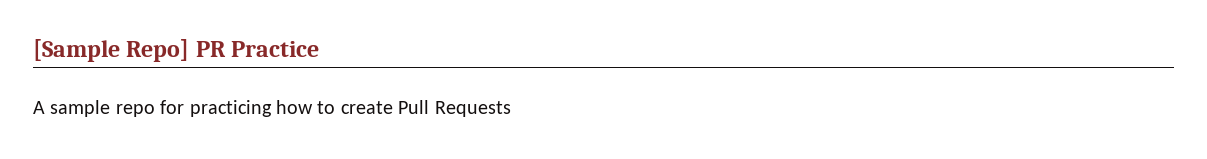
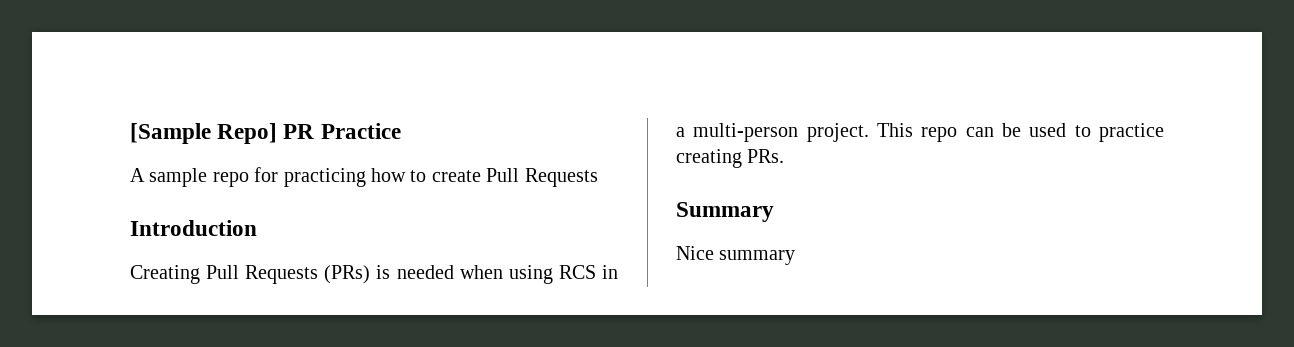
(511, 109) none -> [130,220,257,236] [130,265,618,284] [676,123,1164,142] [676,149,785,168] [676,202,774,222] [676,246,796,265] // Introduction // Creating Pull Requests (PRs) is needed when using RCS in a multi-person project. This repo can be used to practice creating PRs. // Summary // Nice summary

